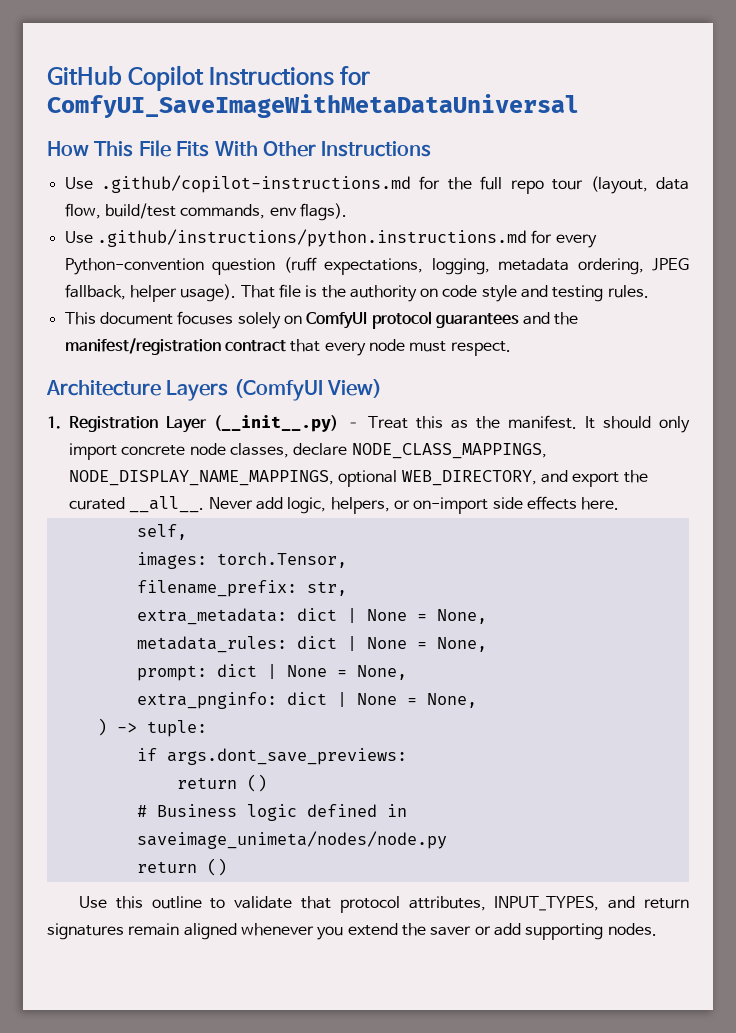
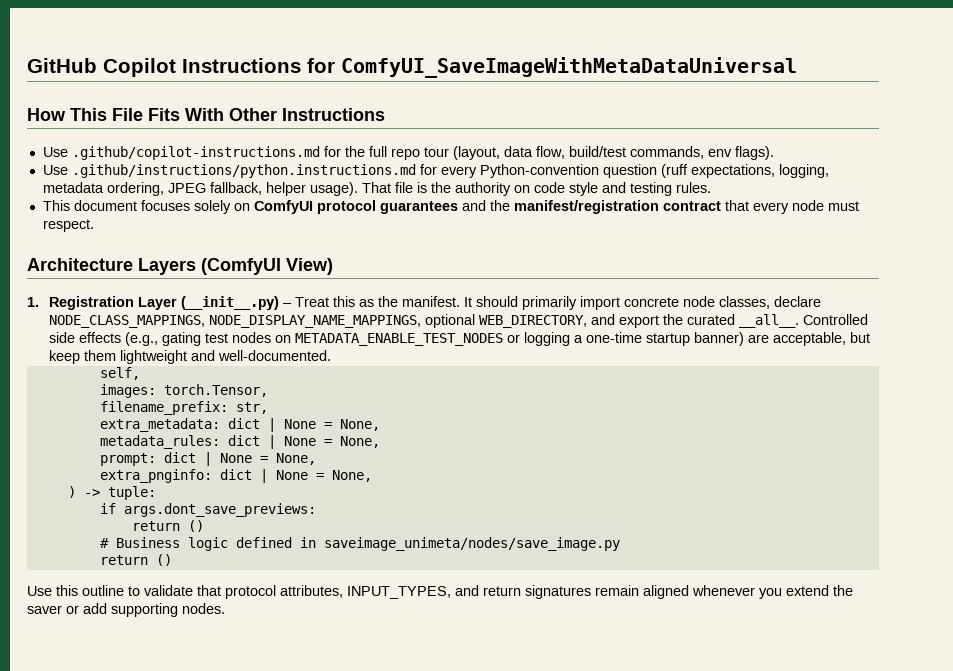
[659,416,690,433] only -> [521,296,577,310] primarily
[208,496,620,514] Never add logic, helpers, or on-import side effects here. -> [802,314,868,325] [48,332,870,346] [48,350,331,364] Controlled side effects (e.g., gating test nodes on METADATA_ENABLE_TEST_NODES or logging a one-time startup banner) are acceptable, but keep them lightweight and well-documented.
[136,831,447,849] saveimage_unimeta/nodes/node.py -> [323,537,620,551] saveimage_unimeta/nodes/save_image.py

